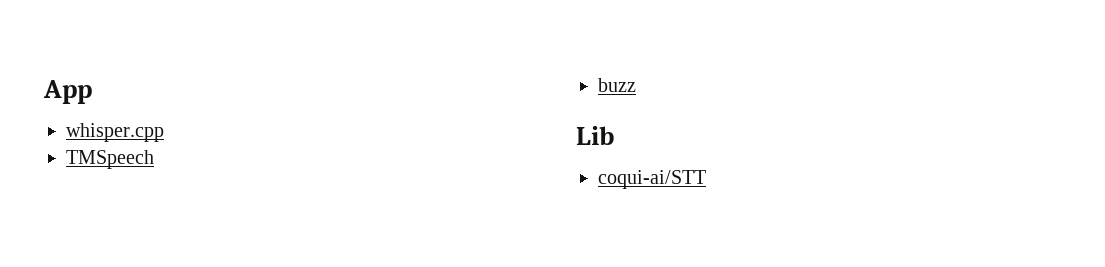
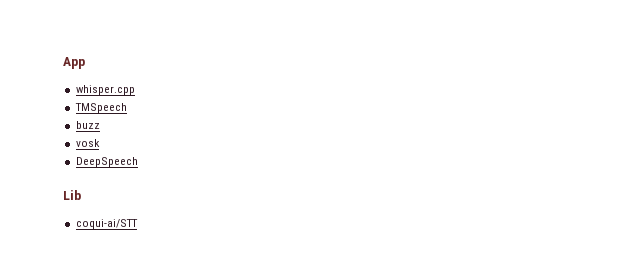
(636, 85) none -> [75,139,100,147] [75,157,138,167] // vosk // DeepSpeech

